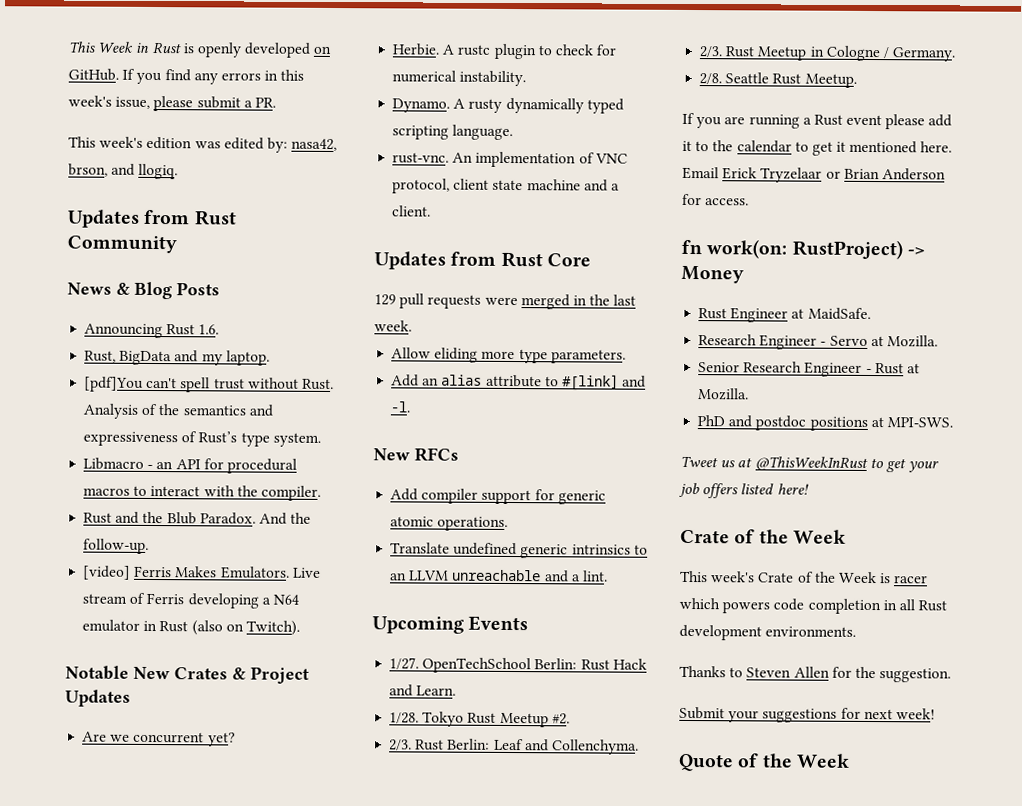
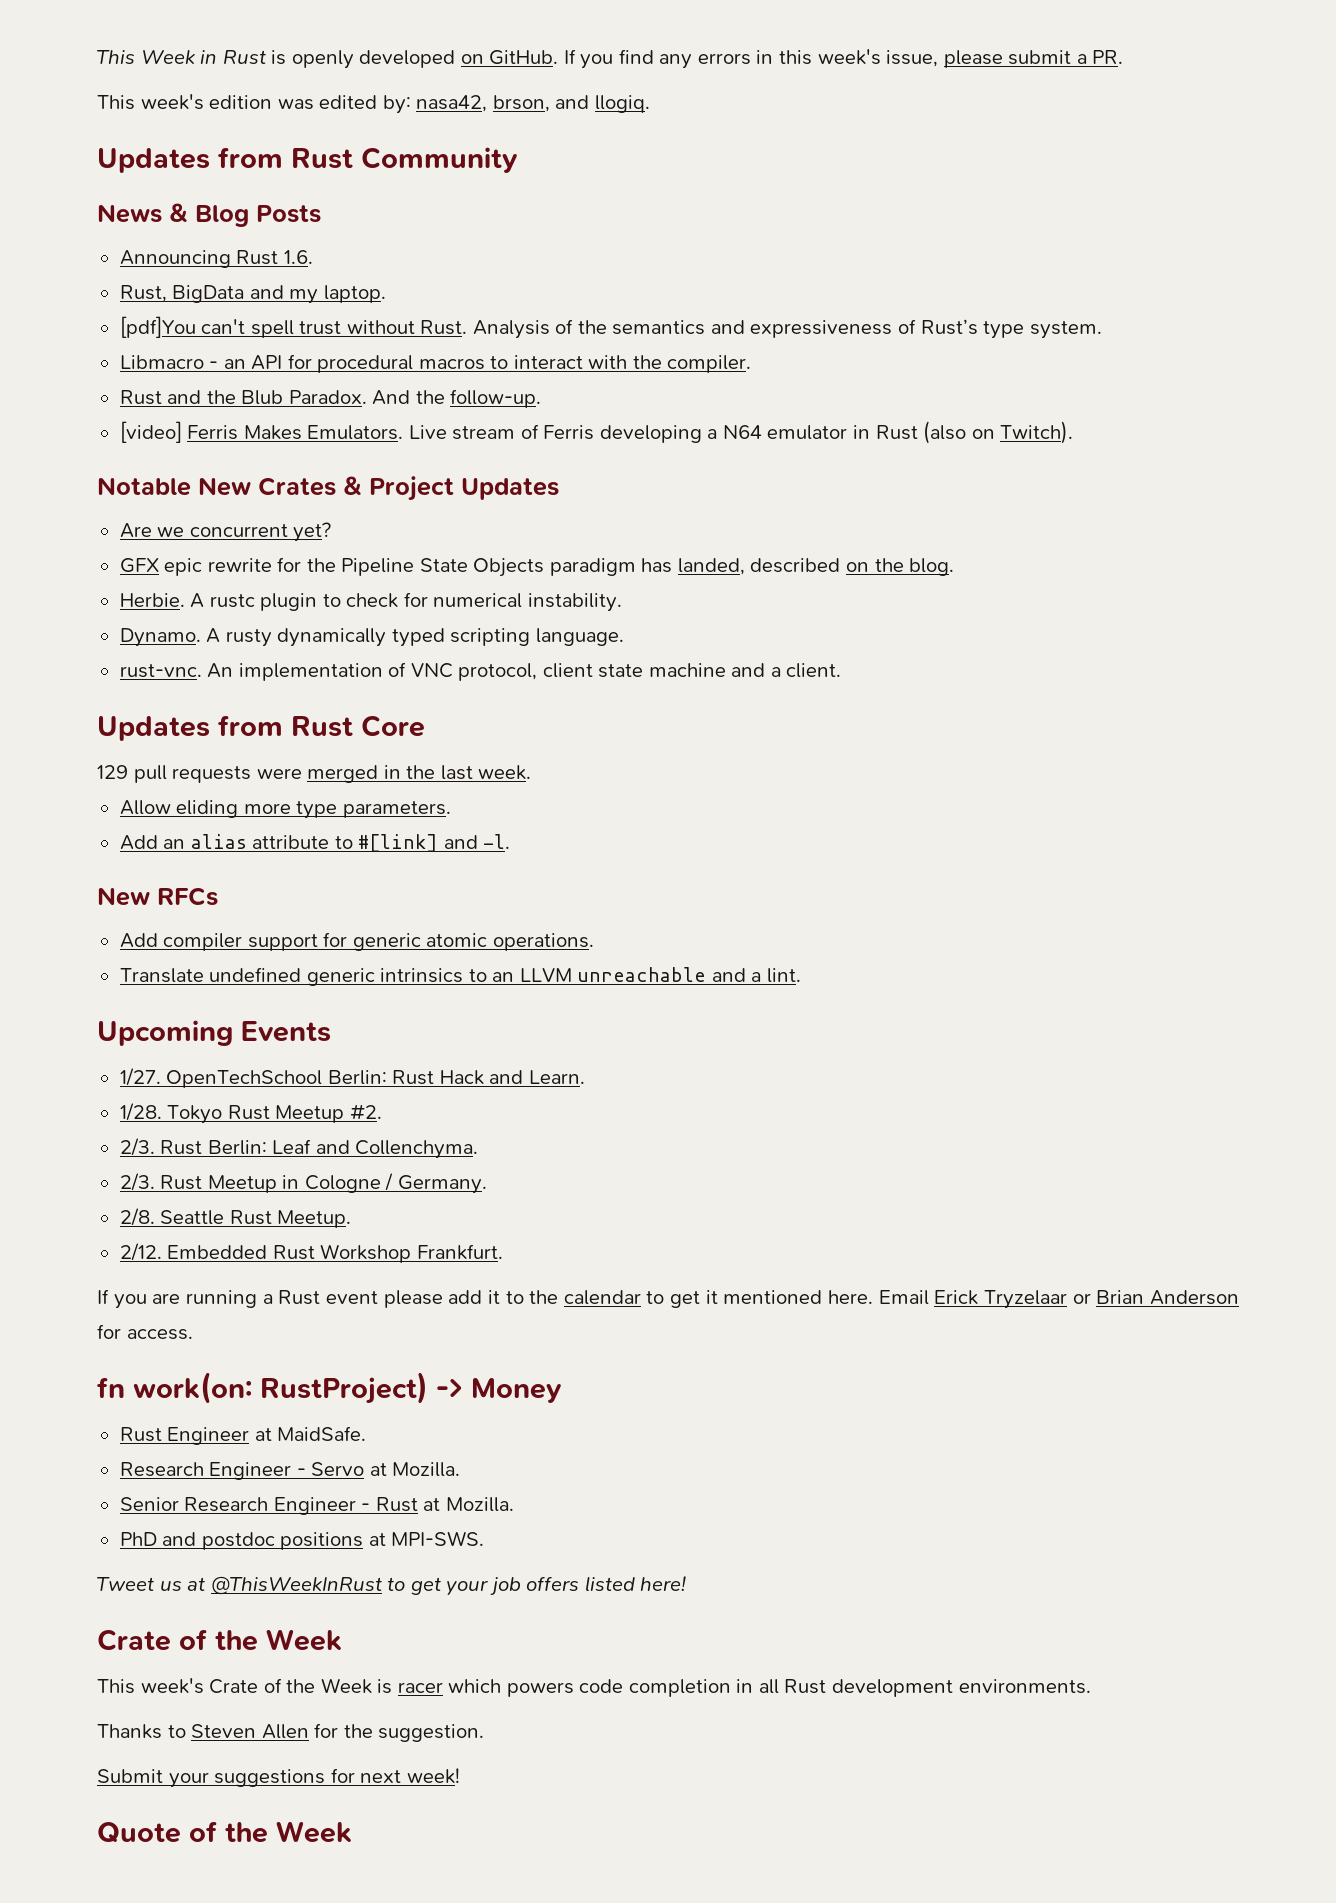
(236, 739) none -> [119,557,955,577] // GFX epic rewrite for the Pipeline State Objects paradigm has landed, described on the blog.
(857, 80) none -> [119,1243,503,1263] // 2/12. Embedded Rust Workshop Frankfurt.

